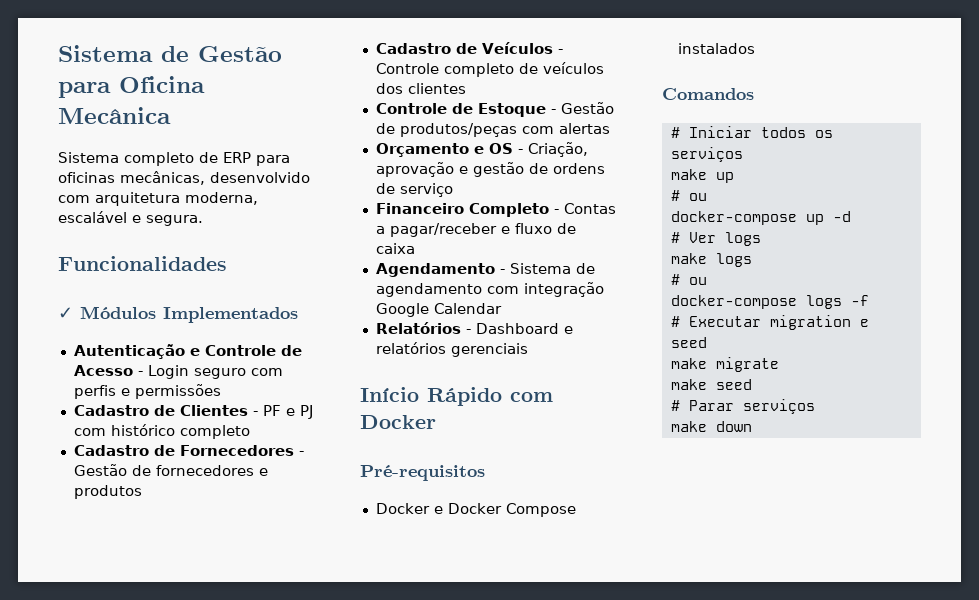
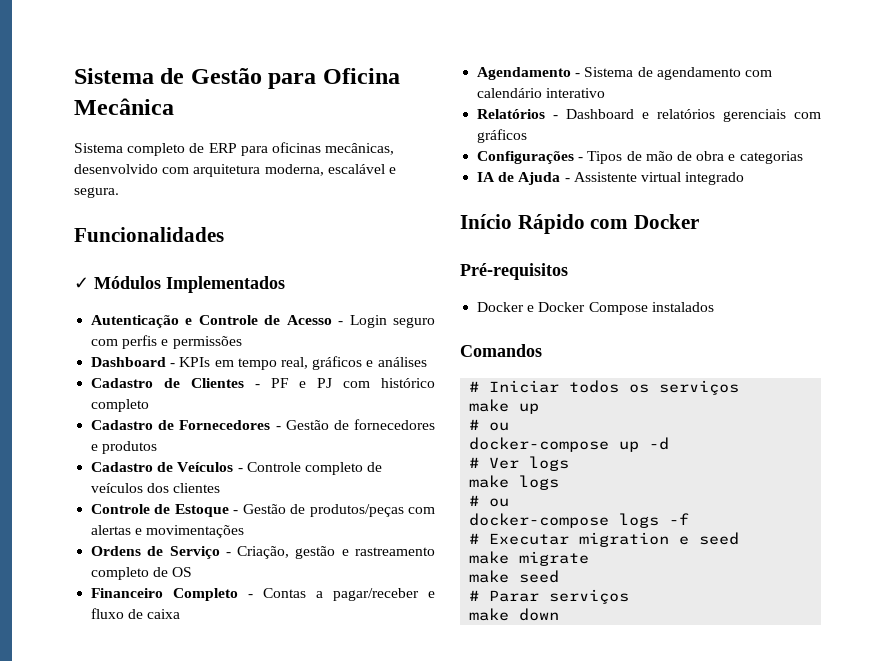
(221, 391) none -> [91,356,427,370] // Dashboard - KPIs em tempo real, gráficos e análises
[375,142,588,157] [375,162,605,177] [375,183,453,197] // Orçamento e OS - Criação, aprovação e gestão de ordens de serviço -> [135,525,245,538] [91,546,435,559] [91,567,193,580] e movimentações // Ordens de Serviço - Criação, gestão e rastreamento completo de OS
[523,282,604,297] [375,303,502,317] integração Google Calendar -> [477,88,606,98] calendário interativo
(528, 350) none -> [794,112,821,119] [477,129,528,143] [477,151,803,164] [477,172,745,185] com gráficos // Configurações - Tipos de mão de obra e categorias // IA de Ajuda - Assistente virtual integrado

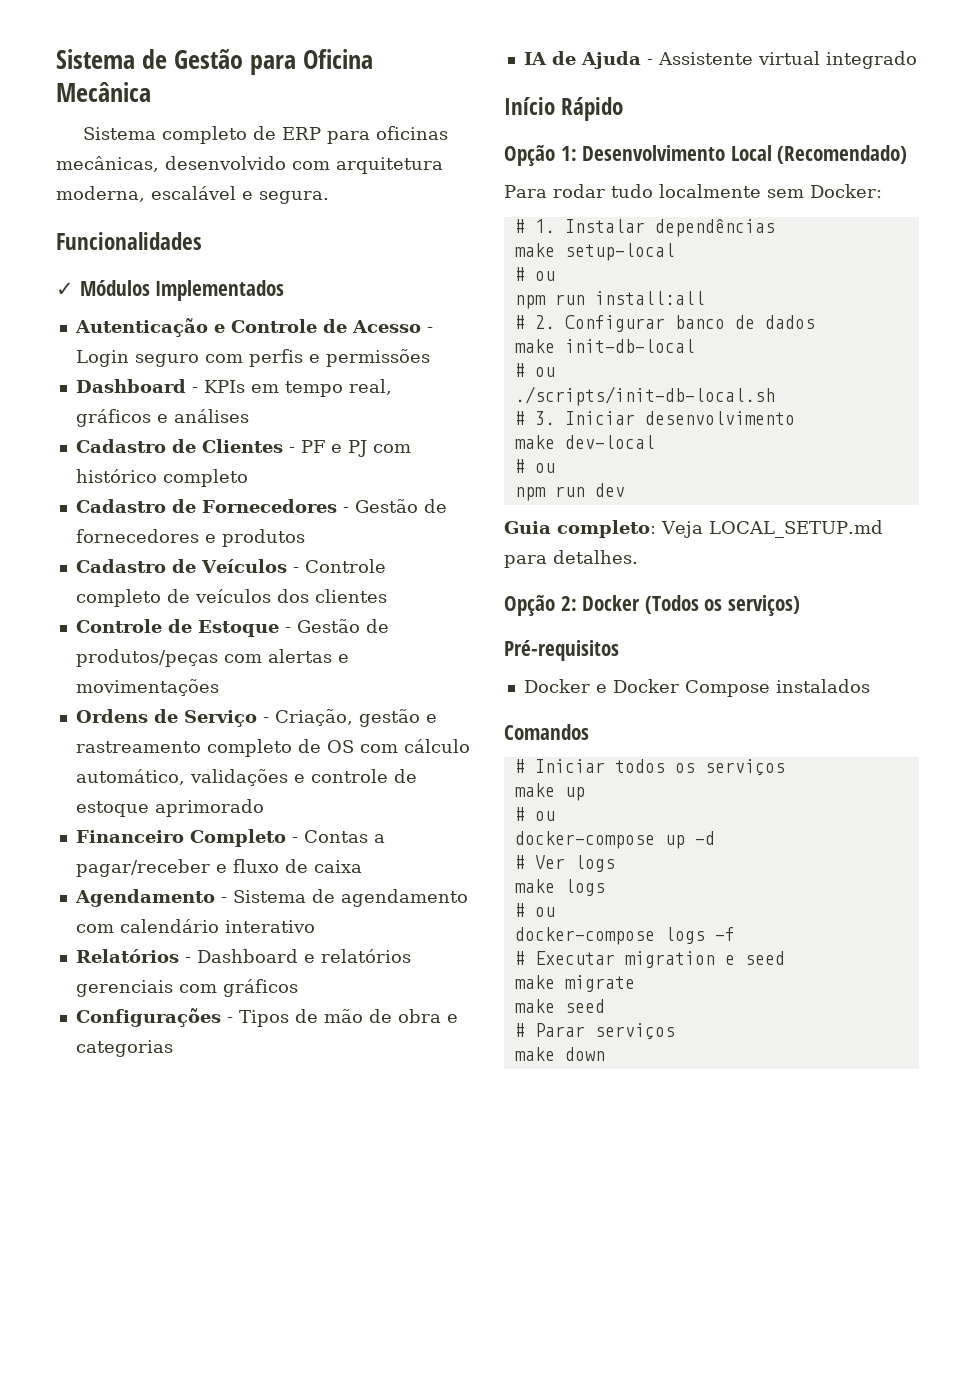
(193, 572) none -> [359,739,470,753] [75,769,417,786] [75,799,264,817] com cálculo automático, validações e controle de estoque aprimorado
[590,214,700,229] com Docker -> [504,145,908,166] [504,184,882,198] [514,219,775,237] [514,243,675,261] [514,267,555,281] [514,291,705,309] [514,315,815,332] [514,339,695,353] [514,363,555,377] [514,386,775,406] [514,411,795,425] [514,435,655,449] [514,459,555,473] [514,483,625,501] [504,520,883,538] [504,550,638,568] [504,595,800,616] // Opção 1: Desenvolvimento Local (Recomendado) // Para rodar tudo localmente sem Docker: // # 1. Instalar dependências // make setup-local // # ou // npm run install:all // # 2. Configurar banco de dados // make init-db-local // # ou // ./scripts/init-db-local.sh // # 3. Iniciar desenvolvimento // make dev-local // # ou // npm run dev // Guia completo: Veja LOCAL_SETUP.md para detalhes. // Opção 2: Docker (Todos os serviços)

